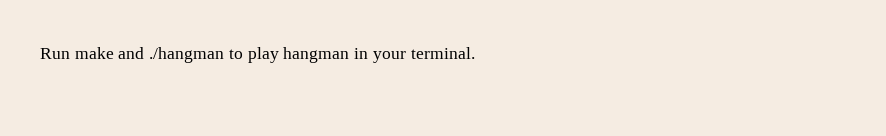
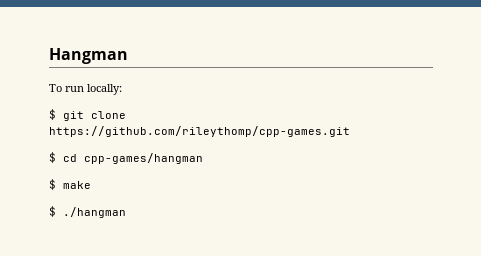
[40,47,475,63] Run make and ./hangman to play hangman in your terminal. -> [49,48,128,64] [49,84,122,95] [49,109,126,121] [49,126,350,137] [49,152,203,164] [49,179,91,190] [49,206,126,218] Hangman // To run locally: // $ git clone https://github.com/rileythomp/cpp-games.git // $ cd cpp-games/hangman // $ make // $ ./hangman

